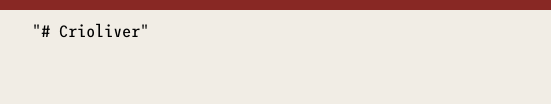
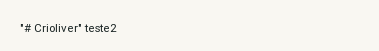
(149, 30) none -> [84,24,118,32] teste2

